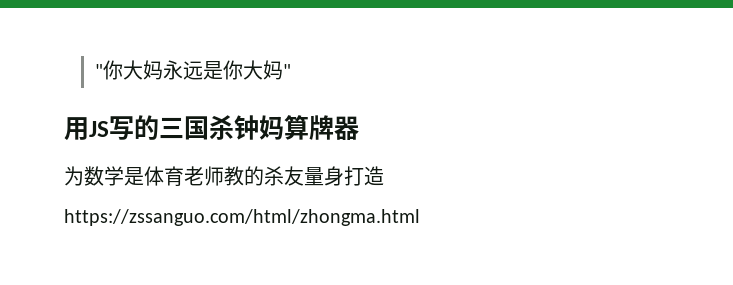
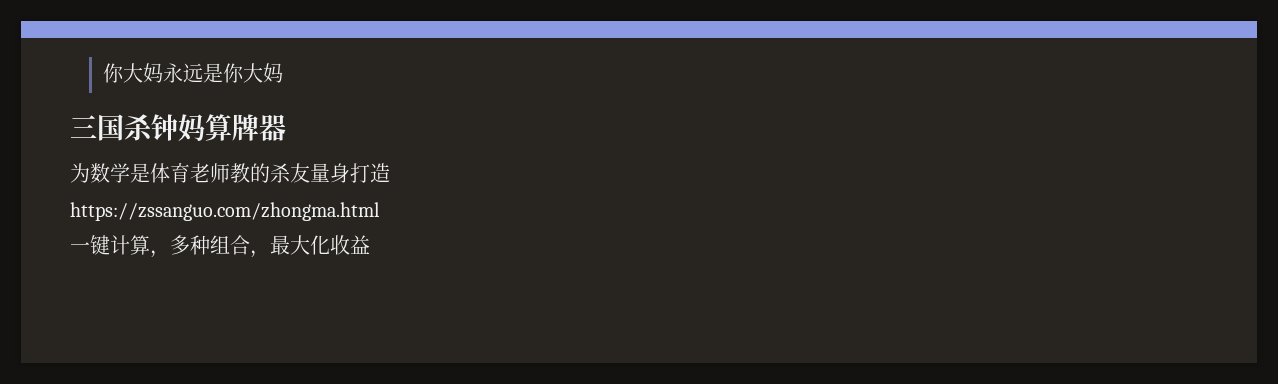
[94,64,103,78] " -> (103, 73) none
[282,64,291,78] [64,115,159,141] " // 用JS写的 -> (284, 73) //
[64,209,420,226] https://zssanguo.com/html/zhongma.html -> [70,202,380,221] [70,235,370,258] https://zssanguo.com/zhongma.html // 一键计算，多种组合，最大化收益

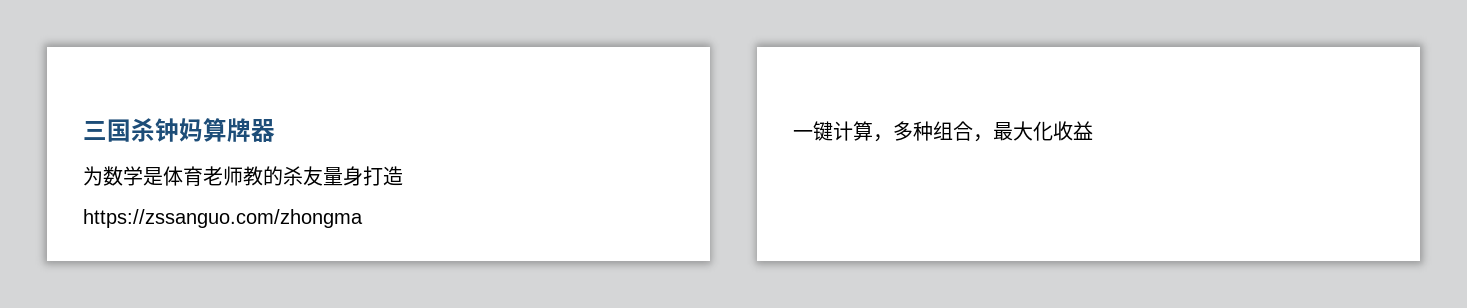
[103,63,284,83] 你大妈永远是你大妈 // -> (83, 130) none
[70,202,380,221] https://zssanguo.com/zhongma.html -> [83,209,363,228] https://zssanguo.com/zhongma

